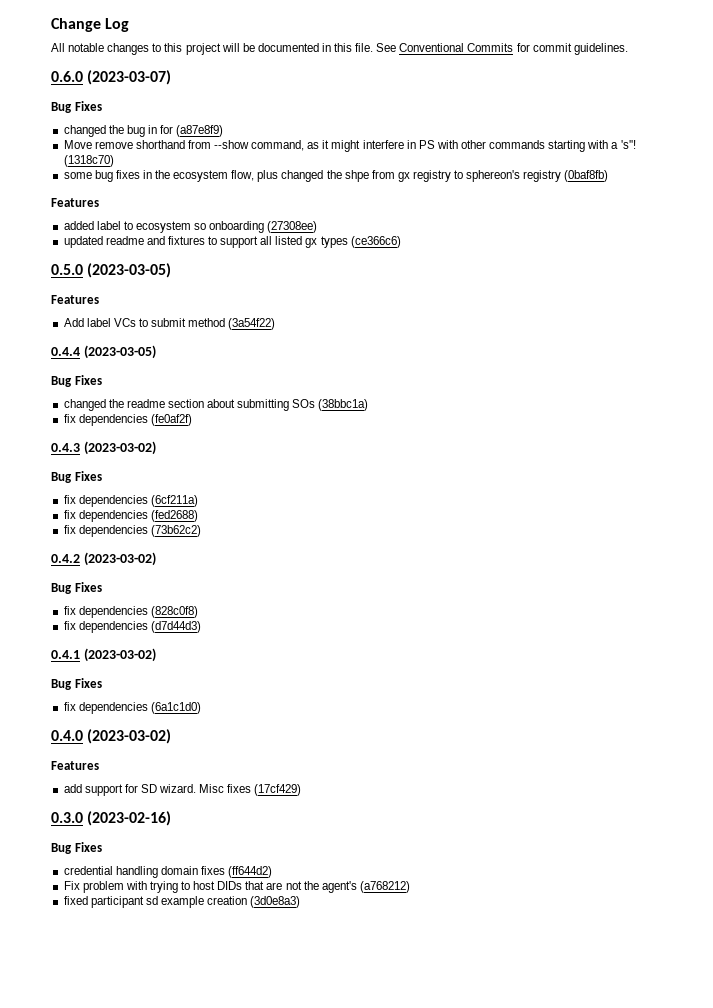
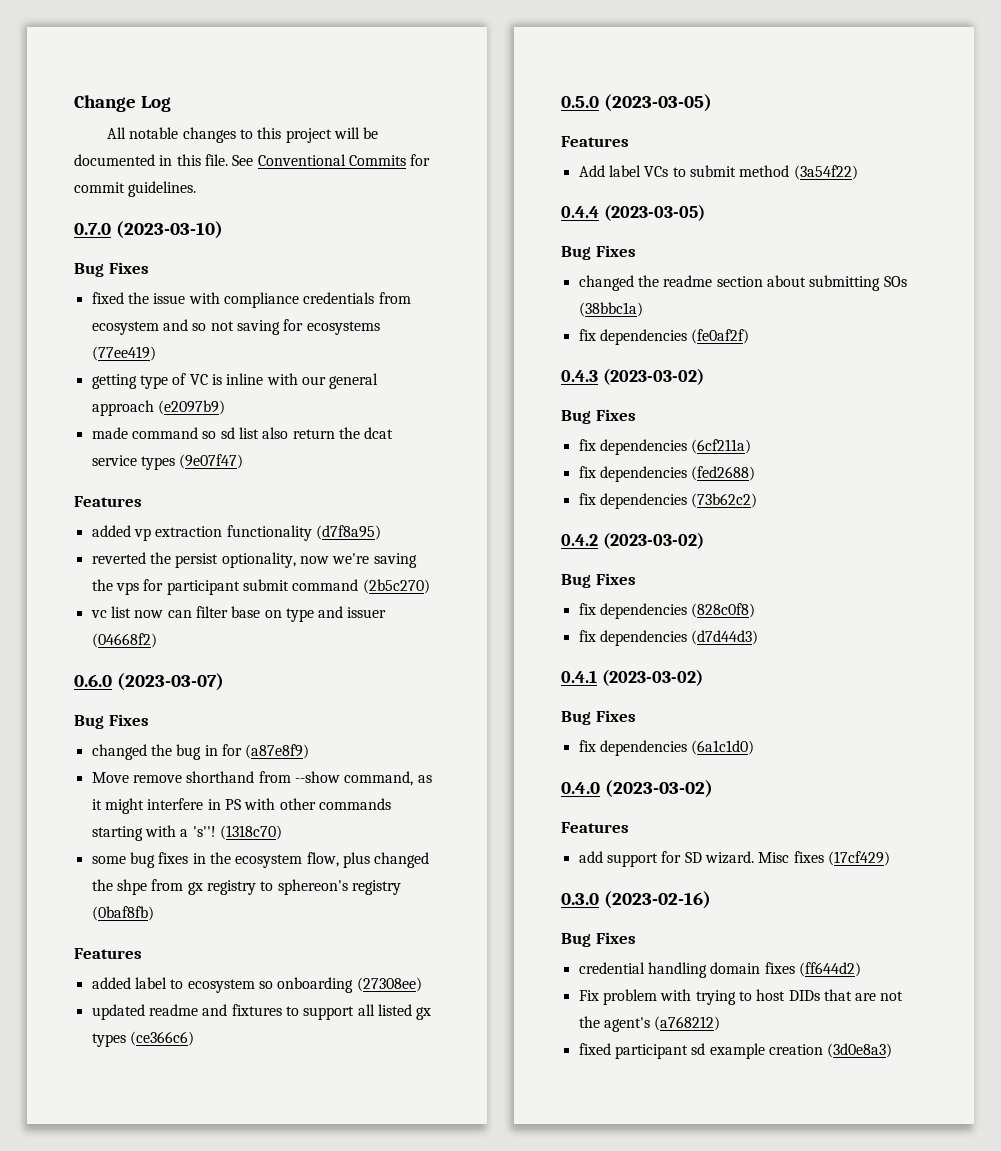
(628, 49) none -> [74,221,223,239] [74,262,149,277] [91,292,411,308] [91,319,380,335] [91,346,156,361] [91,373,379,389] [91,400,225,416] [91,427,394,439] [91,454,244,470] [74,496,142,507] [91,525,381,541] [91,552,417,568] [91,579,430,595] [90,606,387,622] [91,633,157,648] // 0.7.0 (2023-03-10) // Bug Fixes // fixed the issue with compliance credentials from ecosystem and so not saving for ecosystems (77ee419) // getting type of VC is inline with our general approach (e2097b9) // made command so sd list also return the dcat service types (9e07f47) // Features // added vp extraction functionality (d7f8a95) // reverted the persist optionality, now we're saving the vps for participant submit command (2b5c270) // vc list now can filter base on type and issuer (04668f2)

